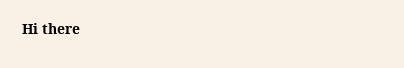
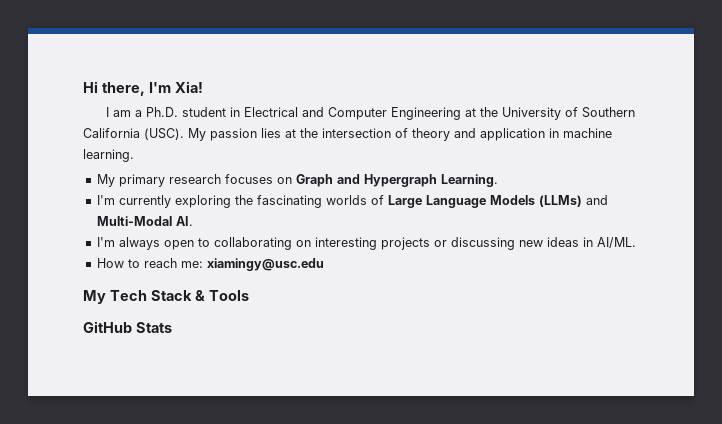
[42,23,80,34] there -> [101,81,203,96] [105,107,635,120] [83,128,612,141] [83,149,134,162] [96,174,498,187] [96,195,608,208] [96,216,193,226] [96,237,636,250] [96,258,324,271] [83,290,249,304] [83,321,172,333] there, I'm Xia! // I am a Ph.D. student in Electrical and Computer Engineering at the University of Southern California (USC). My passion lies at the intersection of theory and application in machine learning. // My primary research focuses on Graph and Hypergraph Learning. // I'm currently exploring the fascinating worlds of Large Language Models (LLMs) and Multi-Modal AI. // I'm always open to collaborating on interesting projects or discussing new ideas in AI/ML. // How to reach me: xiamingy@usc.edu // My Tech Stack & Tools // GitHub Stats

